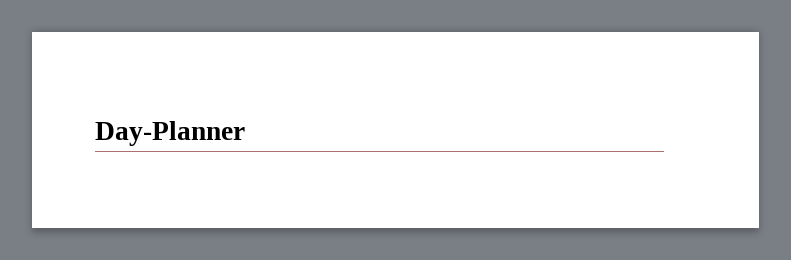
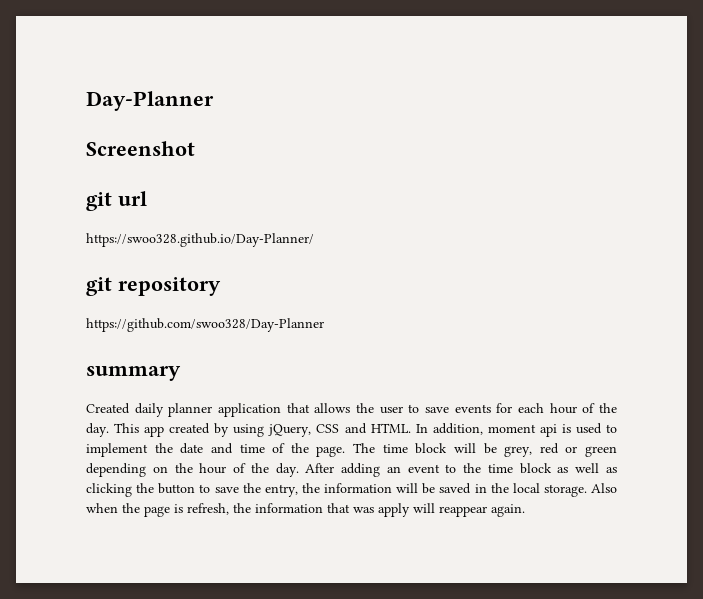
(245, 133) none -> [86,141,195,156] [86,191,147,211] [86,233,314,247] [86,277,221,296] [86,318,324,332] [86,366,181,381] [86,403,618,417] [86,423,617,437] [86,443,617,457] [86,463,617,477] [86,483,617,497] [86,503,525,517] // Screenshot // git url // https://swoo328.github.io/Day-Planner/ // git repository // https://github.com/swoo328/Day-Planner // summary // Created daily planner application that allows the user to save events for each hour of the day. This app created by using jQuery, CSS and HTML. In addition, moment api is used to implement the date and time of the page. The time block will be grey, red or green depending on the hour of the day. After adding an event to the time block as well as clicking the button to save the entry, the information will be saved in the local storage. Also when the page is refresh, the information that was apply will reappear again.

